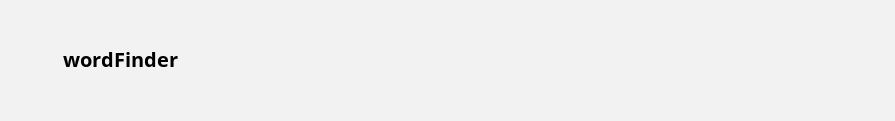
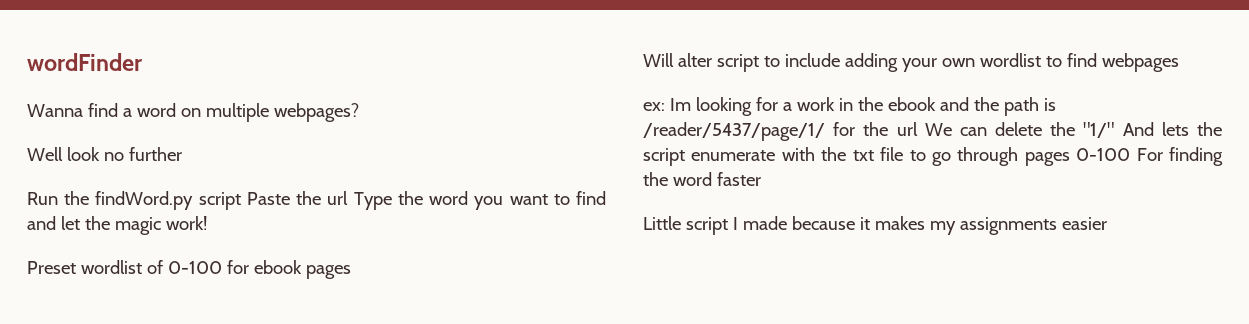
(178, 59) none -> [27,103,359,122] [27,147,182,161] [27,191,607,210] [27,216,207,235] [27,260,351,279] [643,53,1179,72] [643,97,1056,116] [643,122,1222,141] [643,147,1223,166] [643,172,761,186] [643,216,1107,235] // Wanna find a word on multiple webpages? // Well look no further // Run the findWord.py script Paste the url Type the word you want to find and let the magic work! // Preset wordlist of 0-100 for ebook pages // Will alter script to include adding your own wordlist to find webpages // ex: Im looking for a work in the ebook and the path is /reader/5437/page/1/ for the url We can delete the "1/" And lets the script enumerate with the txt file to go through pages 0-100 For finding the word faster // Little script I made because it makes my assignments easier

